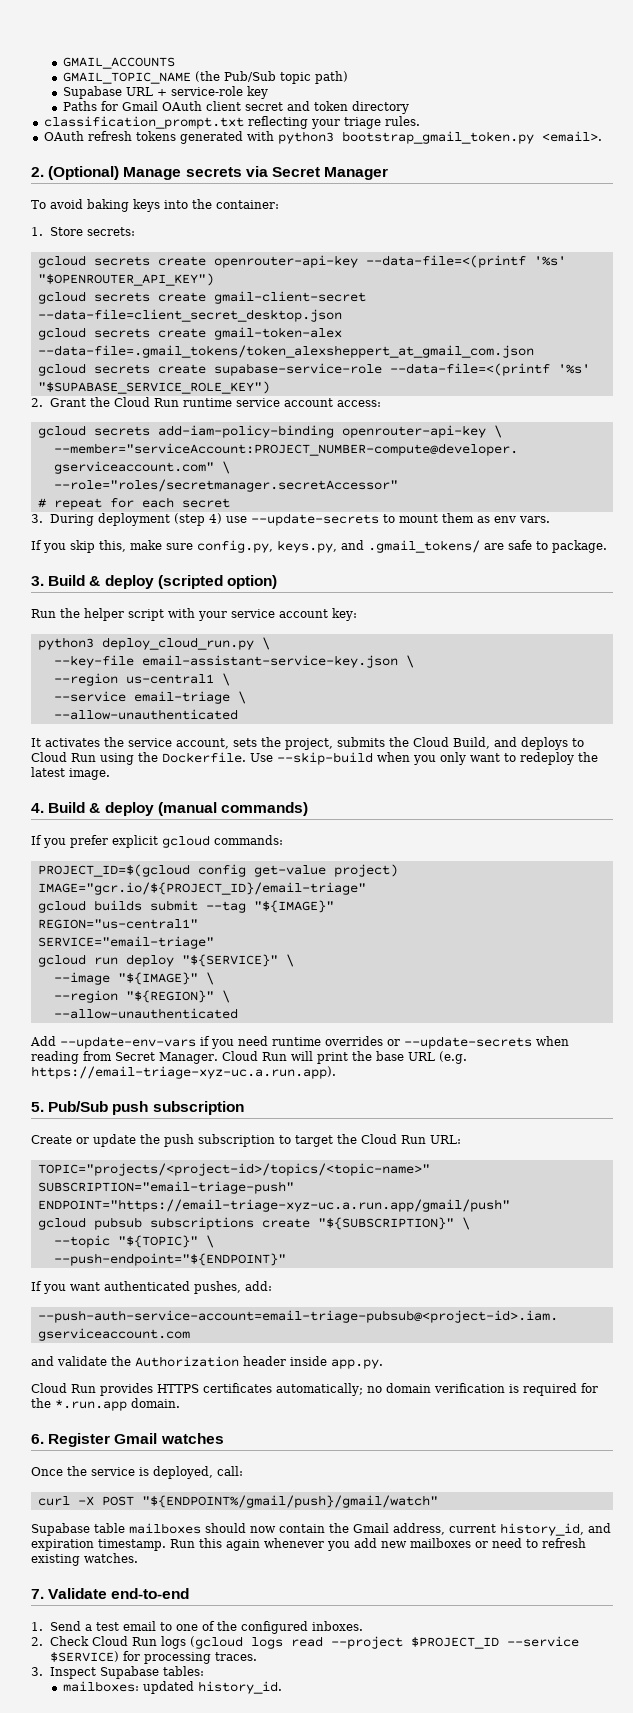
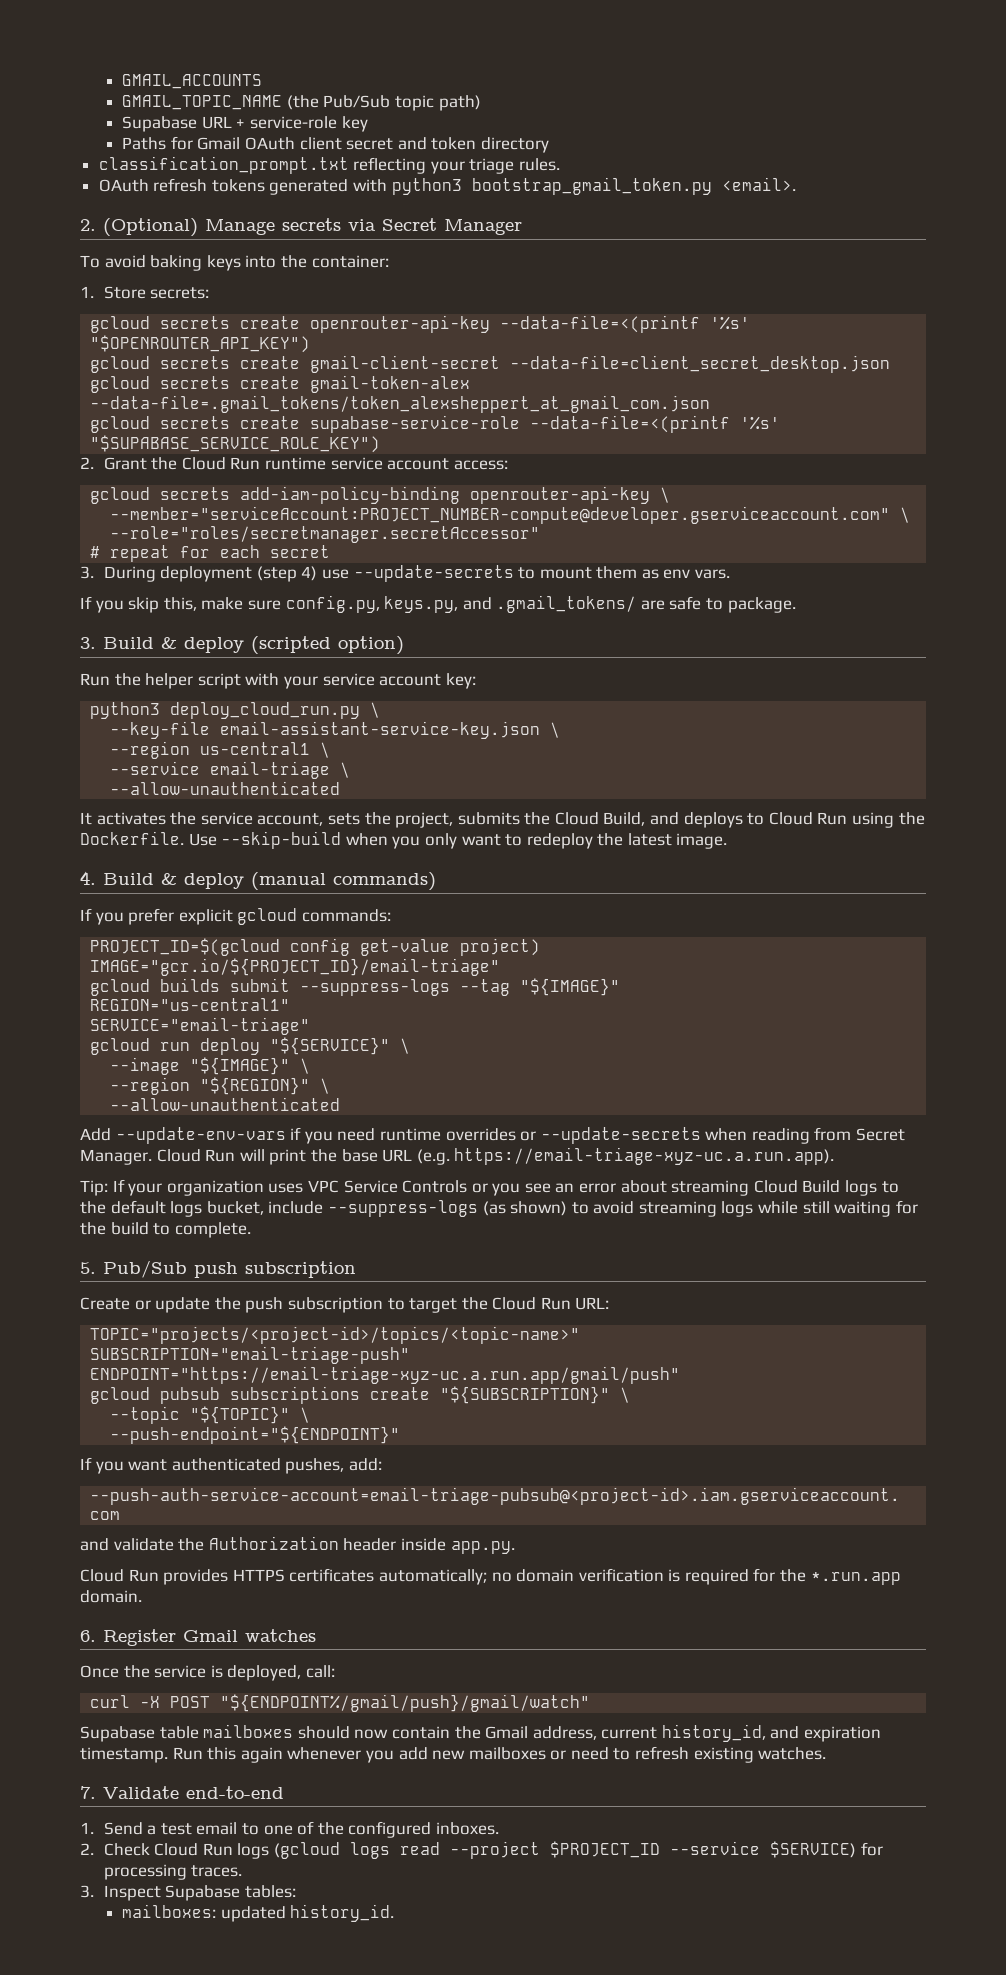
(198, 905) none -> [300,979,451,996] --suppress-logs
(336, 1072) none -> [80,1179,899,1196] [80,1200,918,1217] [80,1222,251,1238] // Tip: If your organization uses VPC Service Controls or you see an error about streaming Cloud Build logs to the default logs bucket, include --suppress-logs (as shown) to avoid streaming logs while still waiting for the build to complete.

